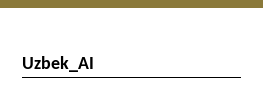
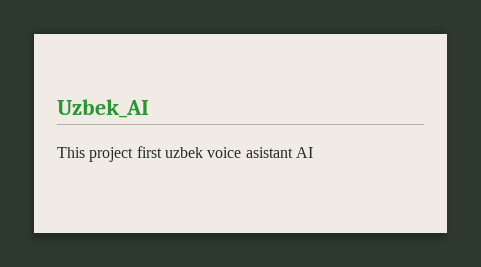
(94, 64) none -> [57,146,313,162] // This project first uzbek voice asistant AI

